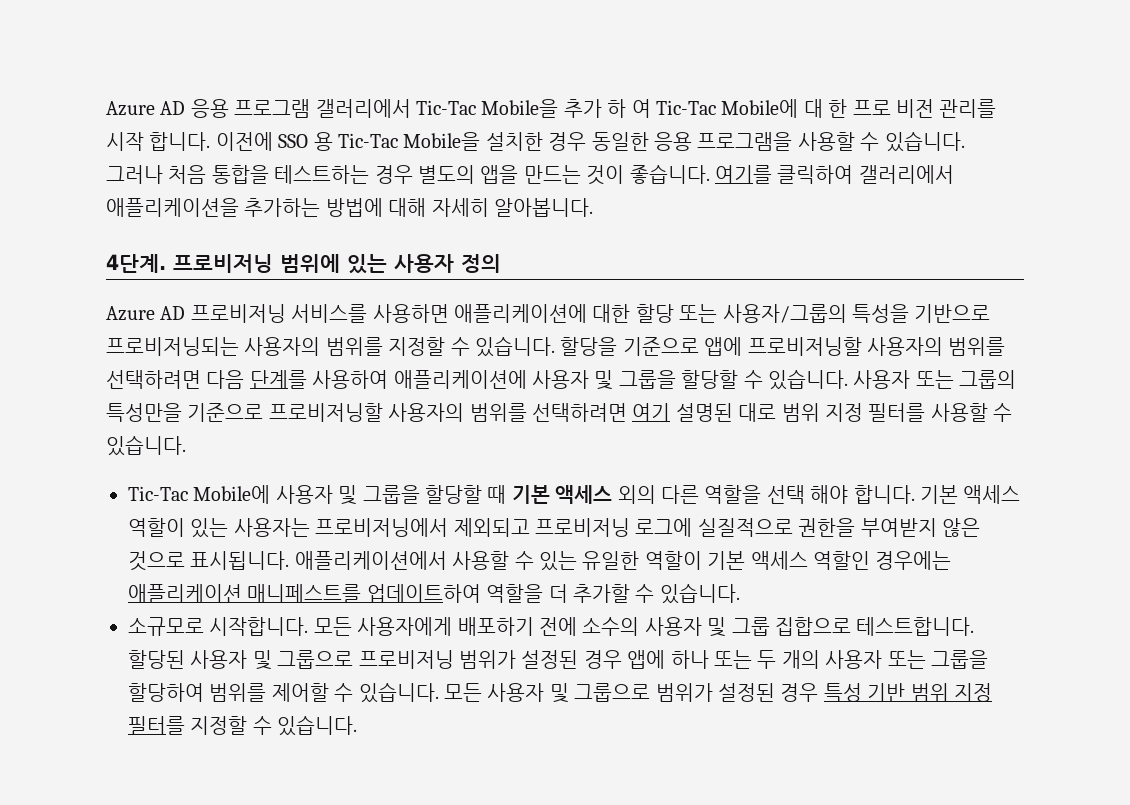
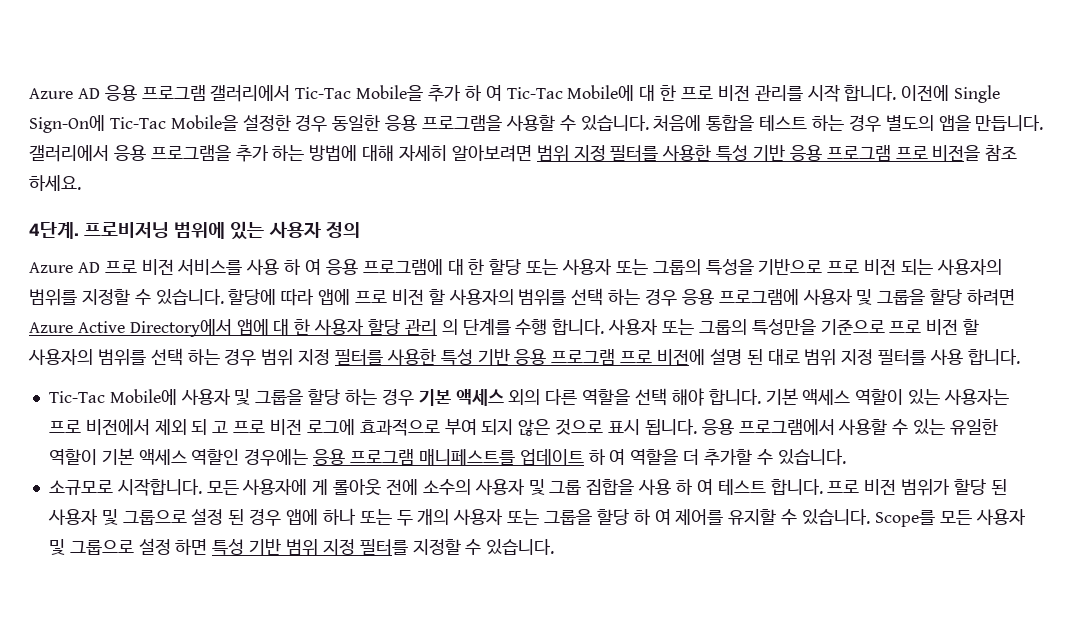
[278,132,543,151] SSO 용 Tic-Tac Mobile을 설치한 -> [954,85,1001,103] [29,114,291,133] Single Sign-On에 Tic-Tac Mobile을 설정한
[106,164,954,185] [106,198,593,217] 그러나 처음 통합을 테스트하는 경우 별도의 앱을 만드는 것이 좋습니다. 여기를 클릭하여 갤러리에서 애플리케이션을 추가하는 방법에 대해 자세히 알아봅니다. -> [653,115,1044,132] [29,145,1018,162] [29,175,81,191] 처음에 통합을 테스트 하는 경우 별도의 앱을 만듭니다. 갤러리에서 응용 프로그램을 추가 하는 방법에 대해 자세히 알아보려면 범위 지정 필터를 사용한 특성 기반 응용 프로그램 프로 비전을 참조 하세요.
[190,304,991,323] [106,337,239,356] 프로비저닝 서비스를 사용하면 애플리케이션에 대한 할당 또는 사용자/그룹의 특성을 기반으로 프로비저닝되는 -> [104,259,934,275] 프로 비전 서비스를 사용 하 여 응용 프로그램에 대 한 할당 또는 사용자 또는 그룹의 특성을 기반으로 프로 비전 되는
[560,337,1006,356] [106,369,848,390] 할당을 기준으로 앱에 프로비저닝할 사용자의 범위를 선택하려면 다음 단계를 사용하여 애플리케이션에 사용자 및 그룹을 할당할 수 있습니다. -> [228,288,1016,306] [29,318,605,337] 할당에 따라 앱에 프로 비전 할 사용자의 범위를 선택 하는 경우 응용 프로그램에 사용자 및 그룹을 할당 하려면 Azure Active Directory에서 앱에 대 한 사용자 할당 관리 의 단계를 수행 합니다.
[268,403,733,422] 프로비저닝할 사용자의 범위를 선택하려면 여기 설명된 -> [889,319,980,335] [28,348,763,366] 프로 비전 할 사용자의 범위를 선택 하는 경우 범위 지정 필터를 사용한 특성 기반 응용 프로그램 프로 비전에 설명 된
[930,403,1013,422] [106,435,186,456] 사용할 수 있습니다. -> [930,349,1020,365] 사용 합니다.
[425,485,507,504] 할당할 때 -> [308,389,414,406] 할당 하는 경우
[315,518,980,537] [128,551,447,571] 프로비저닝에서 제외되고 프로비저닝 로그에 실질적으로 권한을 부여받지 않은 것으로 표시됩니다. 애플리케이션에서 -> [48,419,835,436] 프로 비전에서 제외 되 고 프로 비전 로그에 효과적으로 부여 되지 않은 것으로 표시 됩니다. 응용 프로그램에서
[128,584,481,603] 애플리케이션 매니페스트를 업데이트하여 -> [313,449,626,465] 응용 프로그램 매니페스트를 업데이트 하 여
[357,617,534,636] 사용자에게 배포하기 -> [242,479,382,496] 사용자에 게 롤아웃
[774,617,975,636] [128,650,579,670] 집합으로 테스트합니다. 할당된 사용자 및 그룹으로 프로비저닝 범위가 설정된 -> [586,479,1007,496] [47,508,245,525] 집합을 사용 하 여 테스트 합니다. 프로 비전 범위가 할당 된 사용자 및 그룹으로 설정 된
[128,682,439,703] 할당하여 범위를 제어할 수 있습니다. -> [596,509,935,527] 할당 하 여 제어를 유지할 수 있습니다. Scope를
[655,683,819,702] 범위가 설정된 경우 -> [138,538,208,555] 설정 하면

